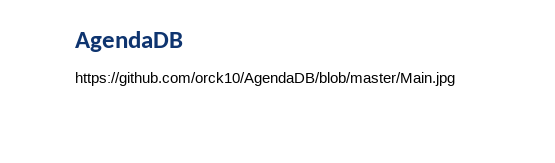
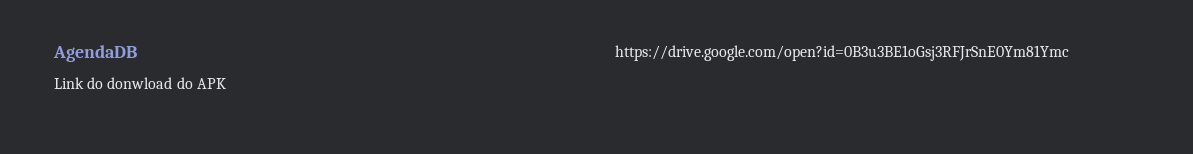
[75,72,455,86] https://github.com/orck10/AgendaDB/blob/master/Main.jpg -> [54,77,226,89] [615,45,1069,61] Link do donwload do APK https://drive.google.com/open?id=0B3u3BE1oGsj3RFJrSnE0Ym81Ymc

